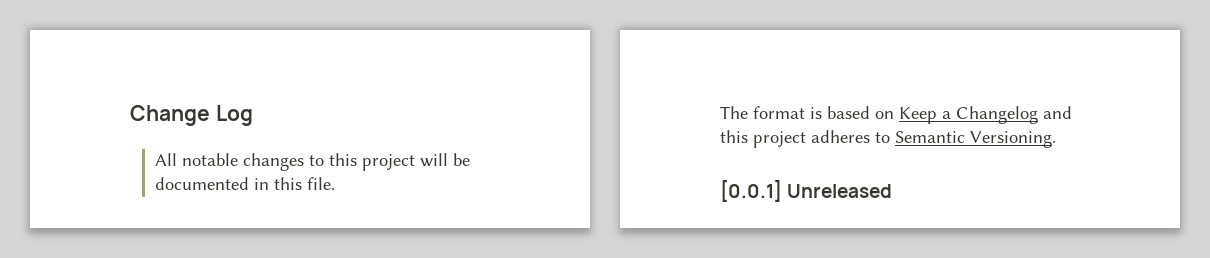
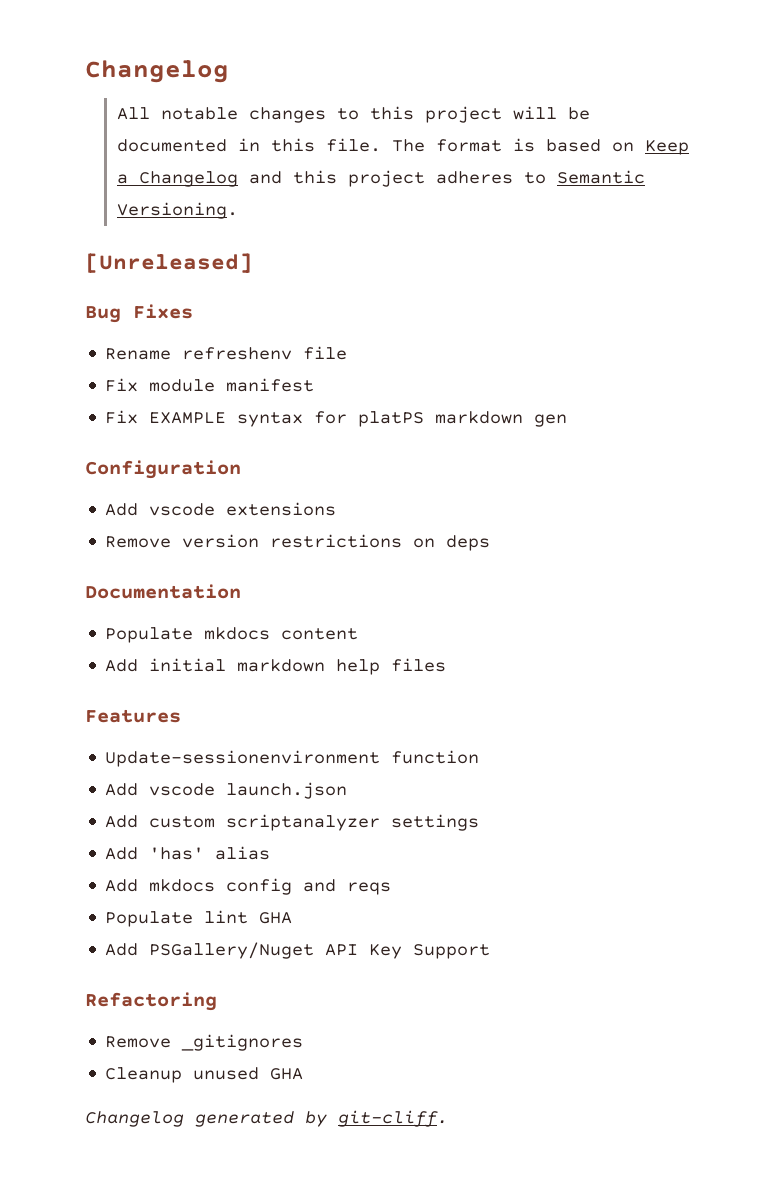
[130,105,253,126] Change Log -> [85,60,229,83] Changelog
(336, 183) // -> (382, 145) none
[720,180,893,202] [0.0.1] Unreleased -> [85,253,253,273] [85,304,193,323] [105,346,348,360] [105,378,315,392] [105,410,568,427] [85,460,241,479] [105,502,337,516] [105,534,491,551] [85,584,241,599] [105,627,359,643] [105,658,447,675] [85,709,181,723] [105,750,480,767] [105,782,348,799] [105,814,480,831] [105,846,271,860] [105,878,392,895] [105,910,293,927] [105,942,491,959] [85,992,217,1011] [105,1034,304,1051] [105,1067,304,1083] [85,1110,448,1127] [Unreleased] // Bug Fixes // Rename refreshenv file // Fix module manifest // Fix EXAMPLE syntax for platPS markdown gen // Configuration // Add vscode extensions // Remove version restrictions on deps // Documentation // Populate mkdocs content // Add initial markdown help files // Features // Update-sessionenvironment function // Add vscode launch.json // Add custom scriptanalyzer settings // Add 'has' alias // Add mkdocs config and reqs // Populate lint GHA // Add PSGallery/Nuget API Key Support // Refactoring // Remove _gitignores // Cleanup unused GHA // Changelog generated by git-cliff.

